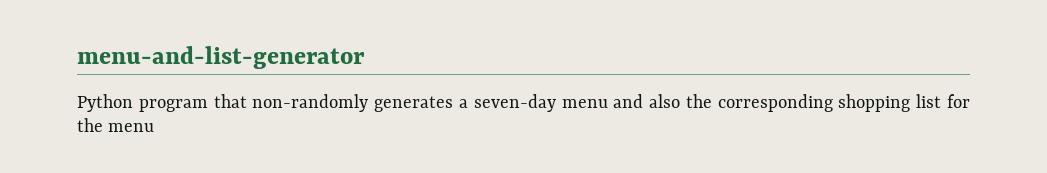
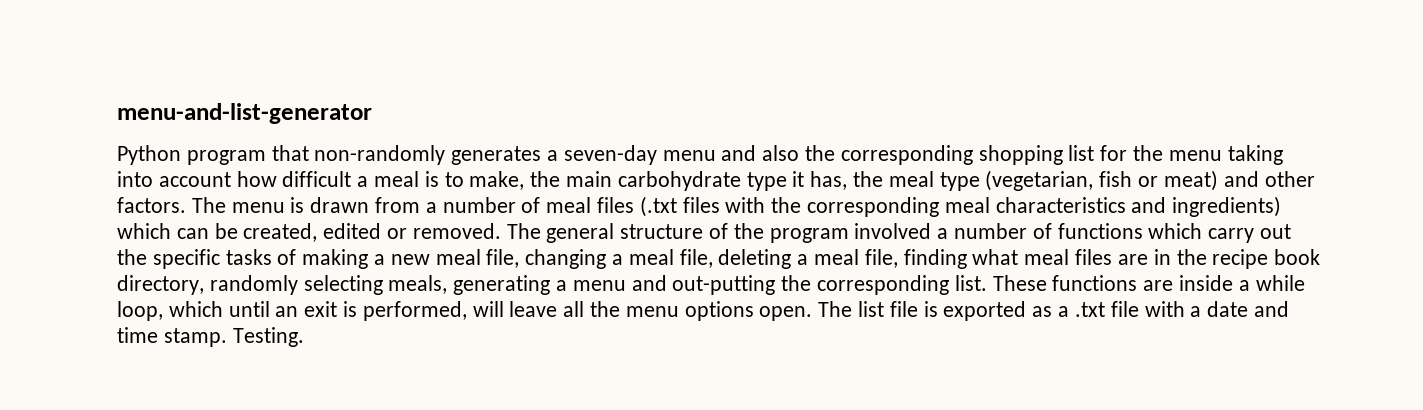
(155, 127) none -> [1227,145,1283,165] [117,170,1315,191] [117,196,1282,217] [117,223,1292,243] [117,249,1321,269] [117,275,1305,295] [117,301,1289,321] [117,327,304,347] taking into account how difficult a meal is to make, the main carbohydrate type it has, the meal type (vegetarian, fish or meat) and other factors. The menu is drawn from a number of meal files (.txt files with the corresponding meal characteristics and ingredients) which can be created, edited or removed. The general structure of the program involved a number of functions which carry out the specific tasks of making a new meal file, changing a meal file, deleting a meal file, finding what meal files are in the recipe book directory, randomly selecting meals, generating a menu and out-putting the corresponding list. These functions are inside a while loop, which until an exit is performed, will leave all the menu options open. The list file is exported as a .txt file with a date and time stamp. Testing.

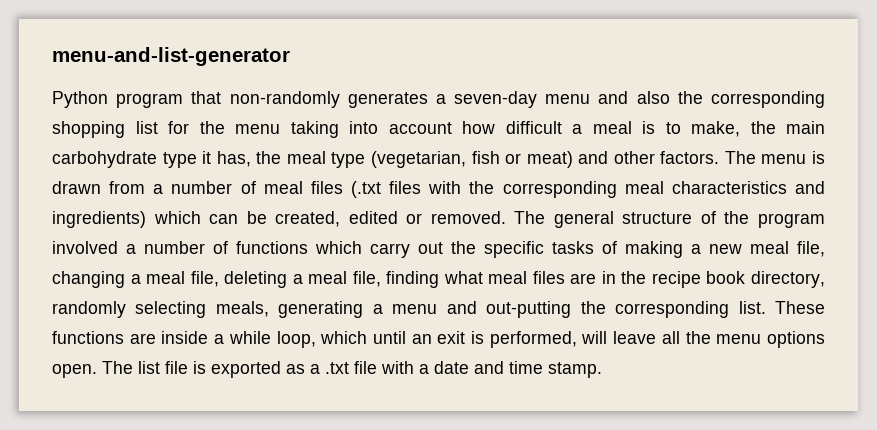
[232,327,304,347] Testing. -> (602, 370) none

